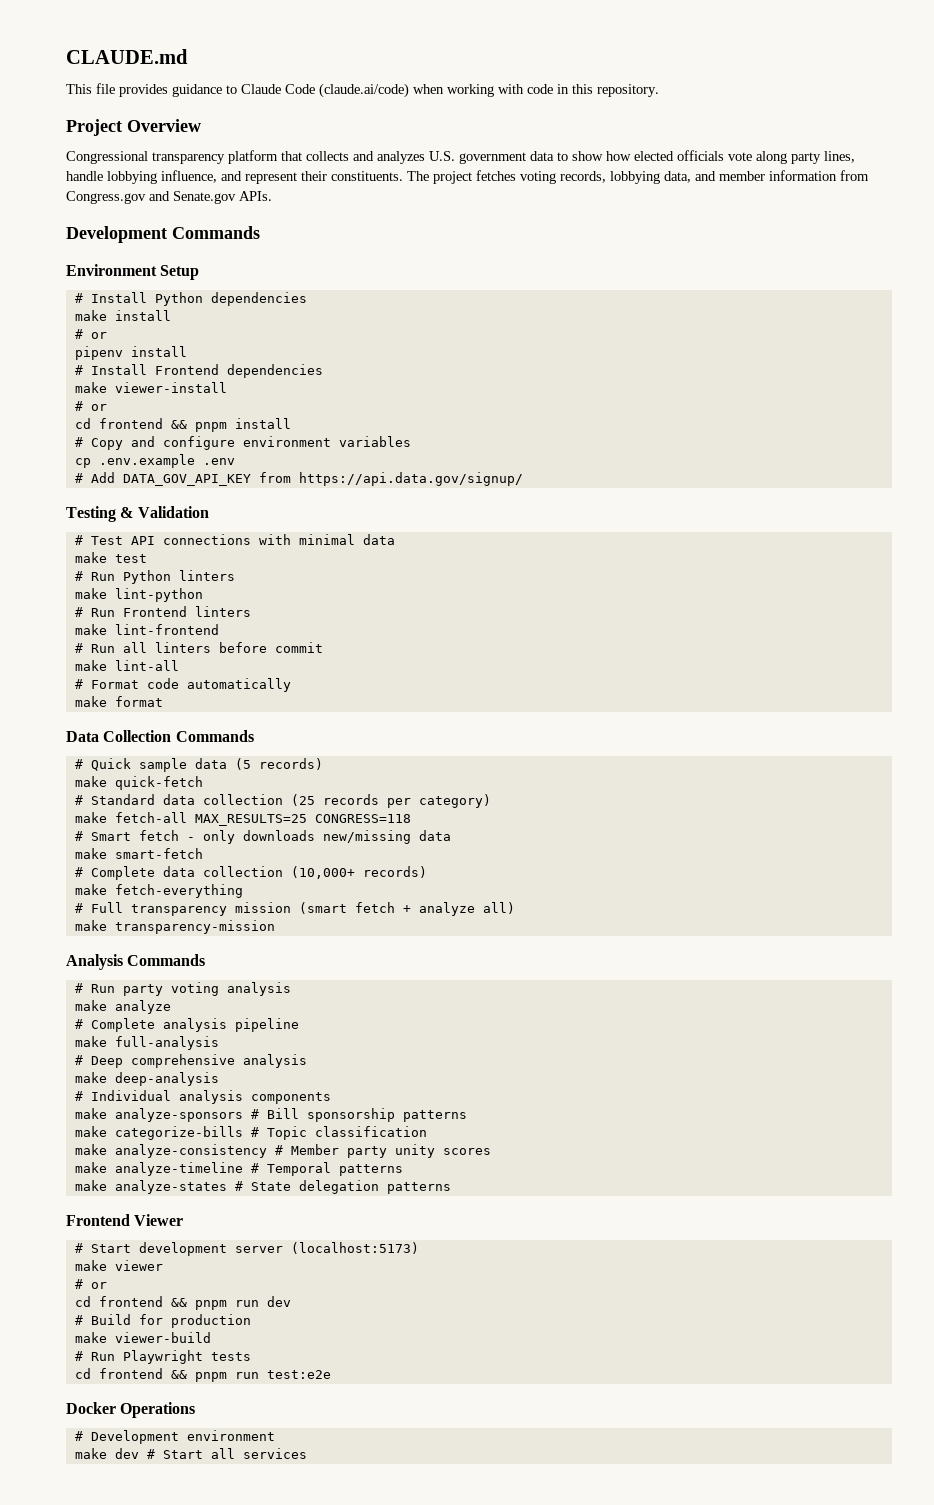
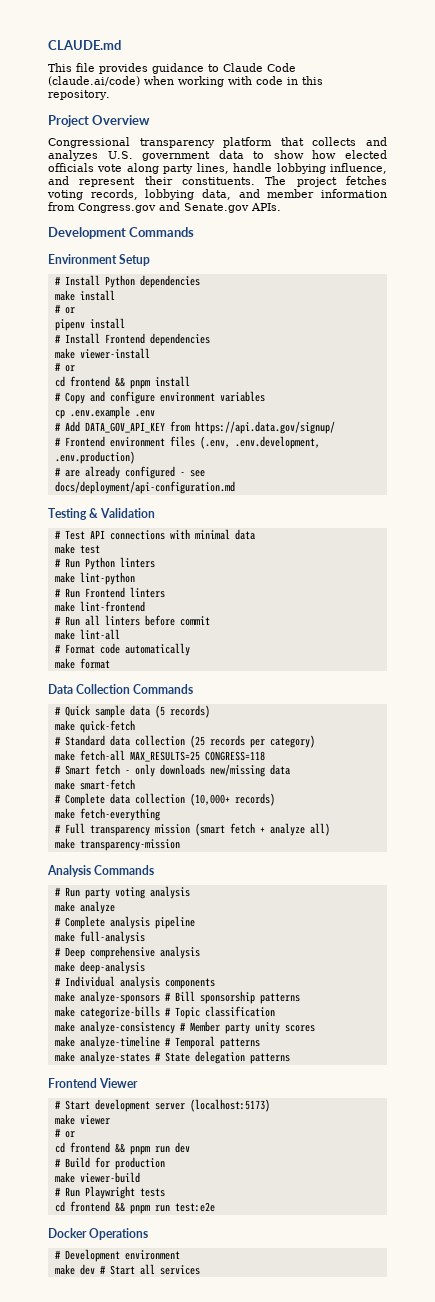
(523, 479) none -> [54,436,320,449] [54,451,135,464] [54,466,205,479] [54,481,235,494] // # Frontend environment files (.env, .env.development, .env.production) // # are already configured - see docs/deployment/api-configuration.md

